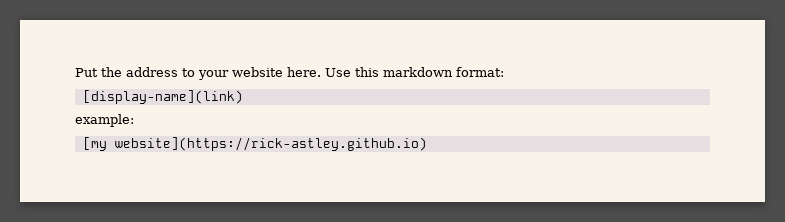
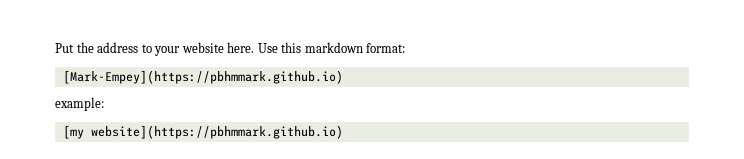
[82,90,243,104] [display-name](link) -> [62,70,343,84] [Mark-Empey](https://pbhmmark.github.io)
[114,137,427,151] website](https://rick-astley.github.io) -> [90,125,343,139] website](https://pbhmmark.github.io)

